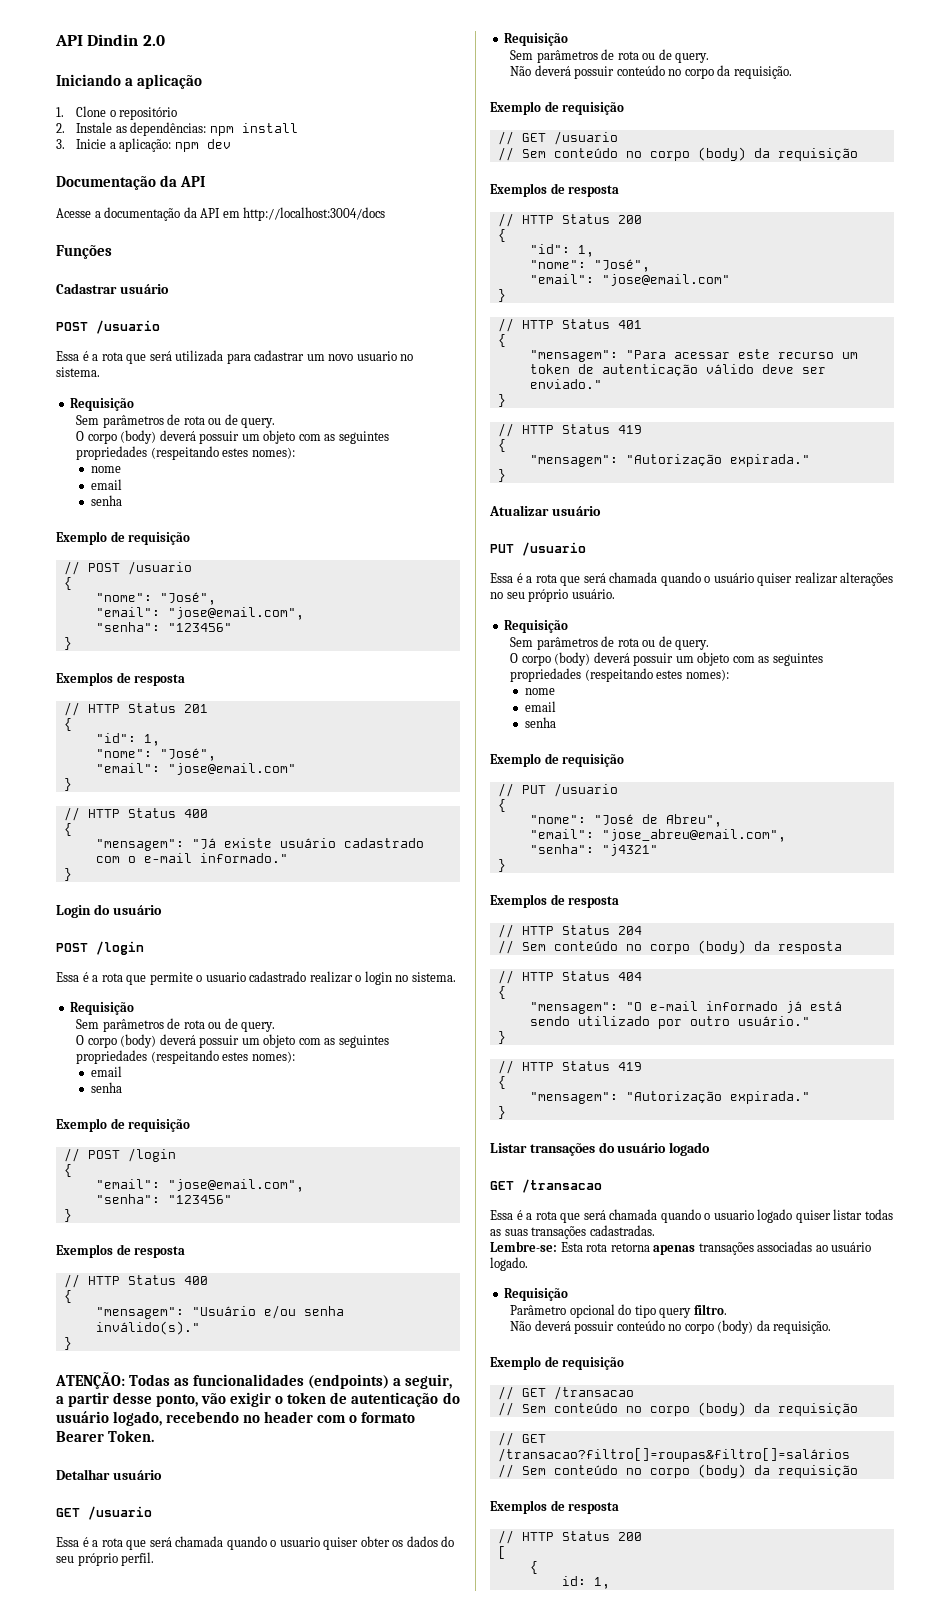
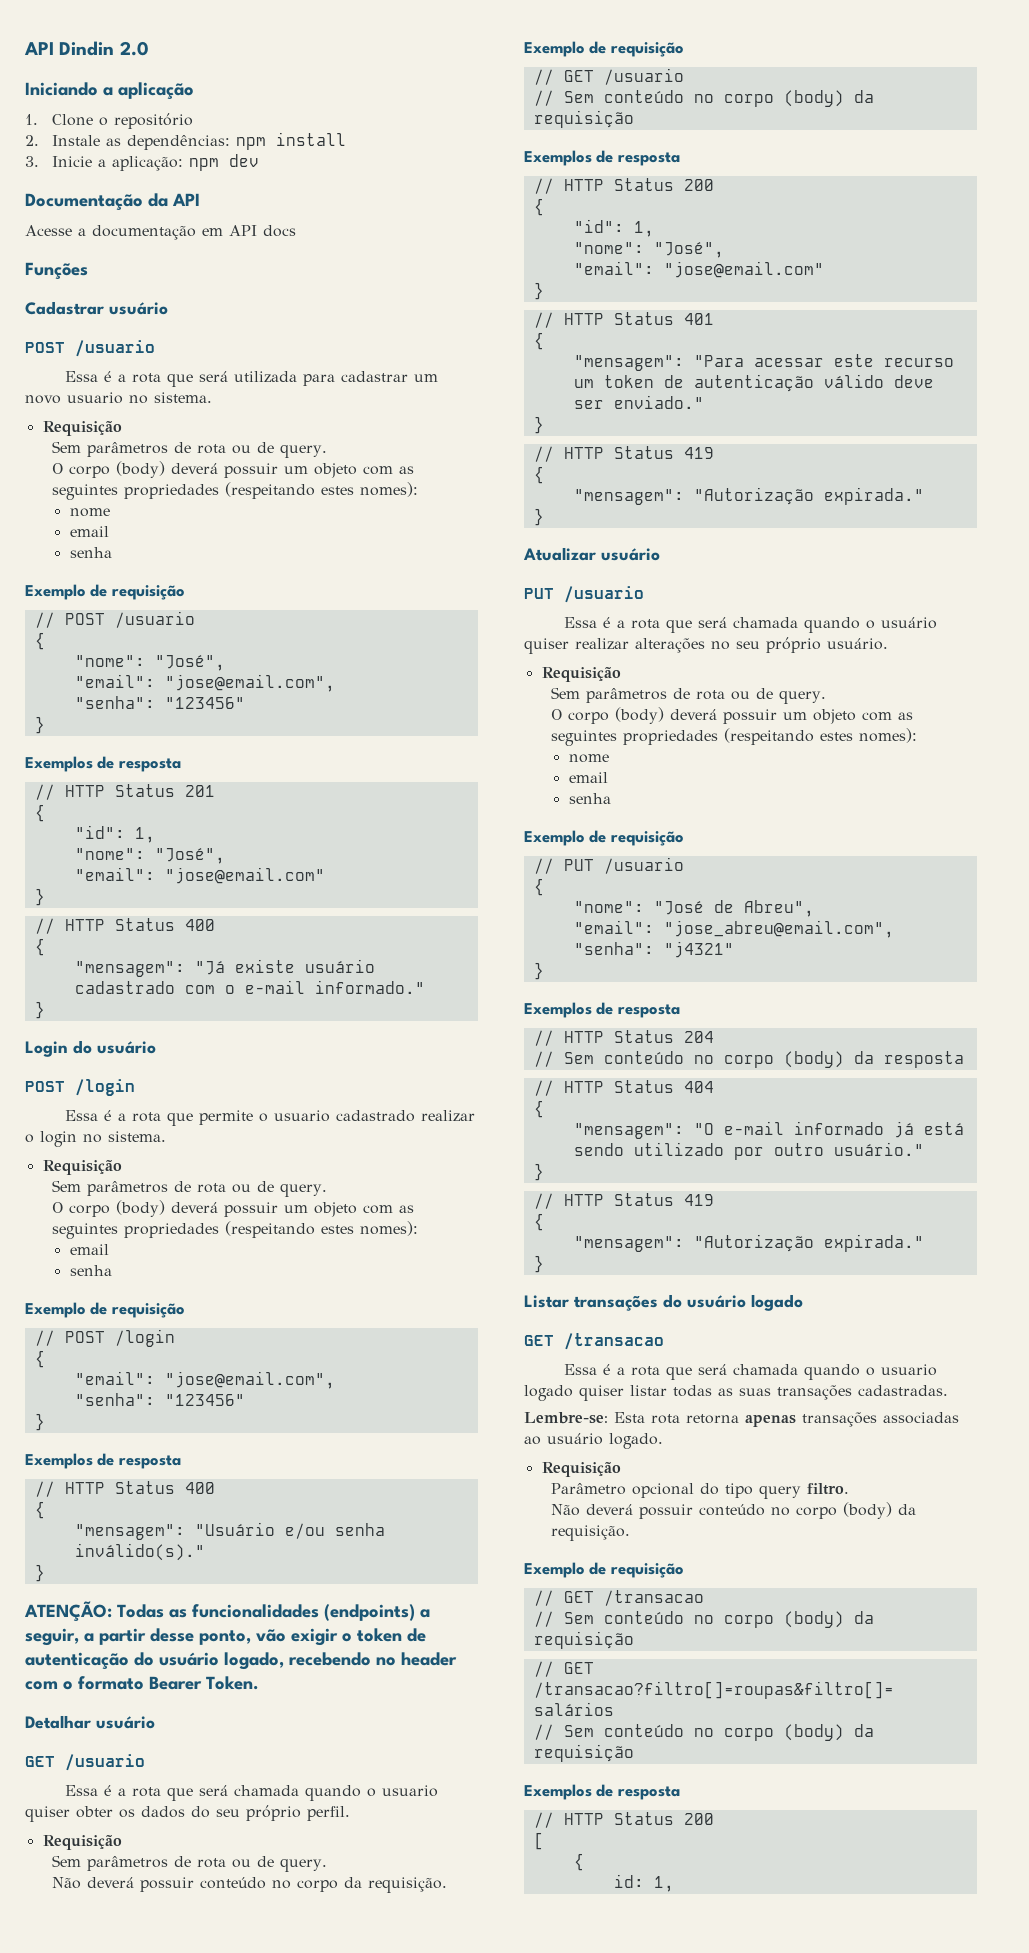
[183,207,386,221] da API em http://localhost:3004/docs -> [202,225,296,237] em API docs

